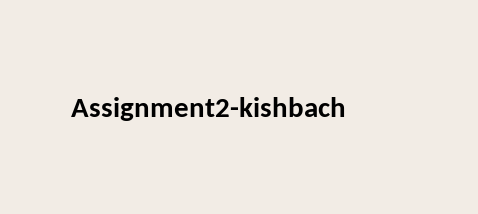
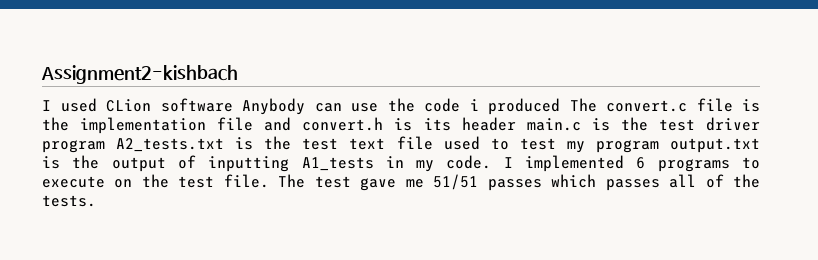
(346, 109) none -> [42,98,760,115] [42,117,761,134] [42,136,760,153] [42,155,760,172] [42,174,760,191] [42,195,96,207] // I used CLion software Anybody can use the code i produced The convert.c file is the implementation file and convert.h is its header main.c is the test driver program A2_tests.txt is the test text file used to test my program output.txt is the output of inputting A1_tests in my code. I implemented 6 programs to execute on the test file. The test gave me 51/51 passes which passes all of the tests.

